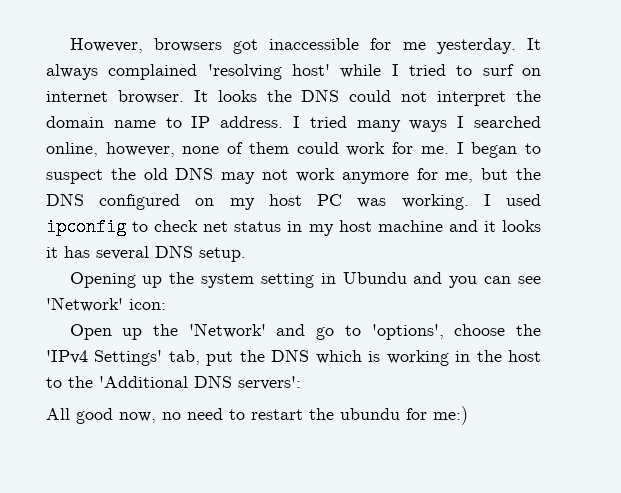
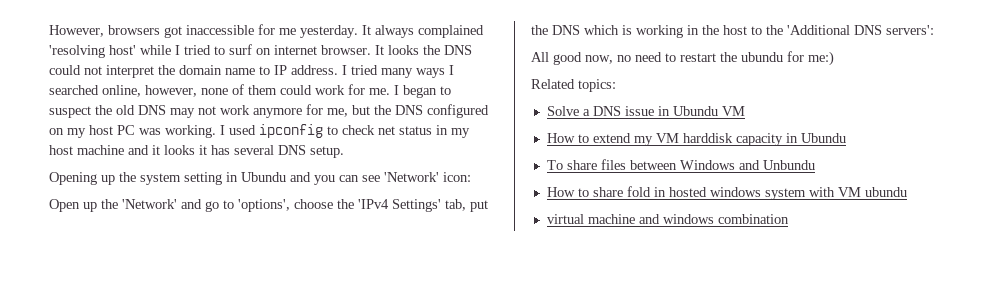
(468, 415) none -> [531,79,616,92] [546,106,745,116] [546,133,846,146] [546,159,815,170] [546,186,907,200] [546,214,789,224] // Related topics: // Solve a DNS issue in Ubundu VM // How to extend my VM harddisk capacity in Ubundu // To share files between Windows and Unbundu // How to share fold in hosted windows system with VM ubundu // virtual machine and windows combination

